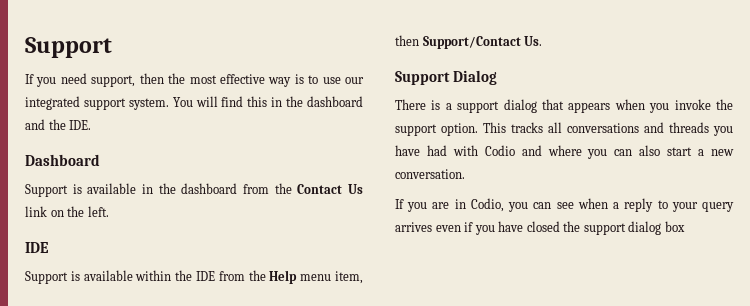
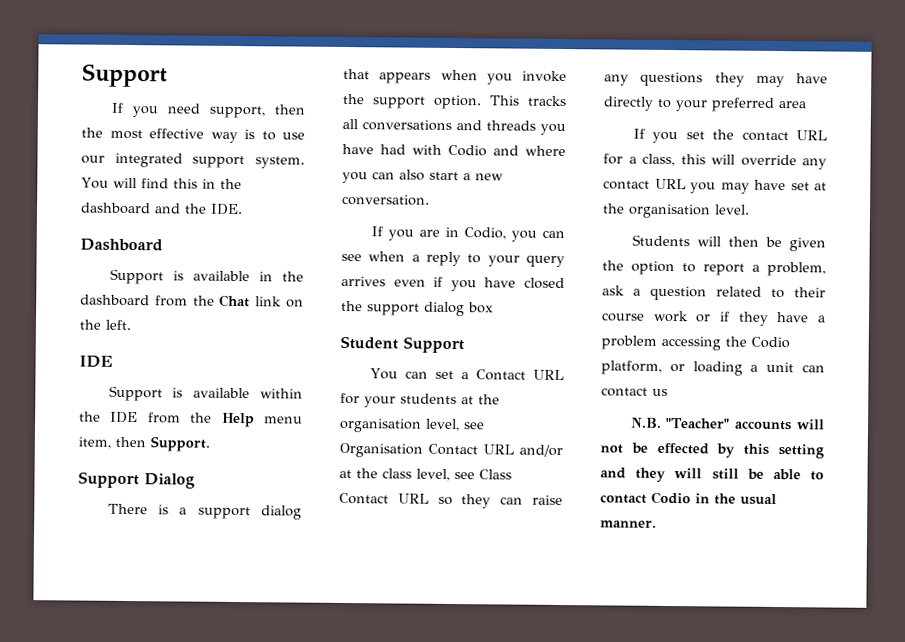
[297,184,363,194] Contact Us -> [219,294,251,308] Chat
[422,36,543,49] Support/Contact Us. -> [150,436,210,452] Support.
(685, 226) none -> [340,335,465,354] [369,368,564,381] [340,392,500,408] [339,417,485,433] [339,442,563,458] [339,468,512,481] [339,492,563,509] [604,71,828,88] [603,96,807,112] [632,128,827,144] [603,153,827,170] [603,178,827,194] [603,203,750,219] [631,234,826,252] [602,260,826,277] [602,285,826,301] [602,310,826,326] [601,335,790,351] [601,360,825,376] [601,387,668,397] [630,417,825,431] [600,442,824,459] [600,467,824,482] [600,491,777,506] [600,520,657,528] // Student Support // You can set a Contact URL for your students at the organisation level, see Organisation Contact URL and/or at the class level, see Class Contact URL so they can raise any questions they may have directly to your preferred area // If you set the contact URL for a class, this will override any contact URL you may have set at the organisation level. // Students will then be given the option to report a problem, ask a question related to their course work or if they have a problem accessing the Codio platform, or loading a unit can contact us // N.B. "Teacher" accounts will not be effected by this setting and they will still be able to contact Codio in the usual manner.

